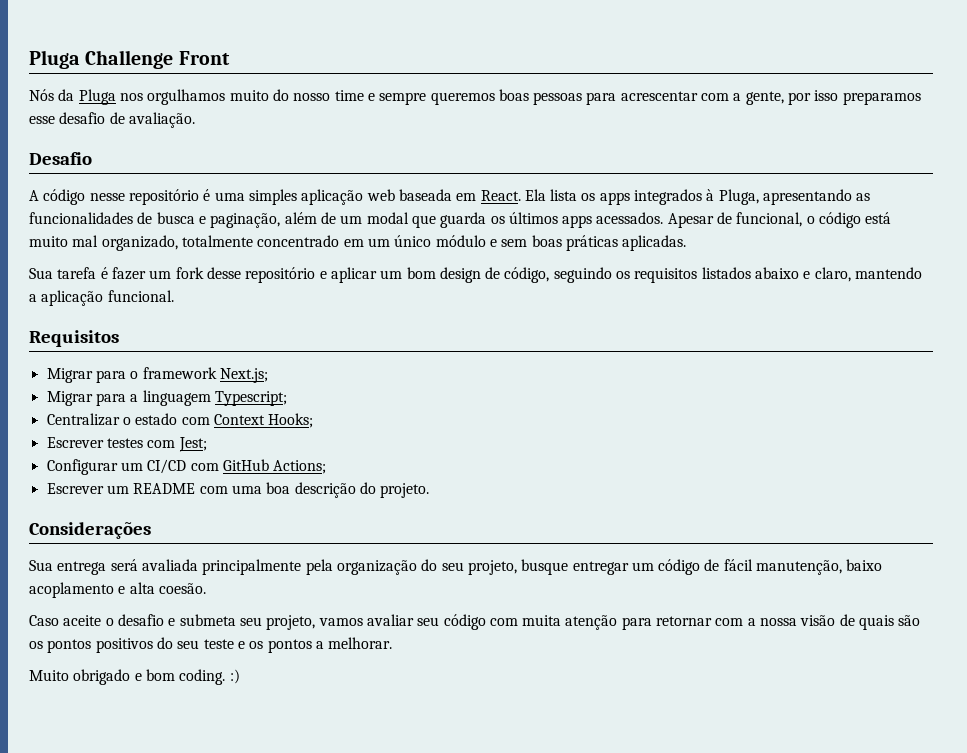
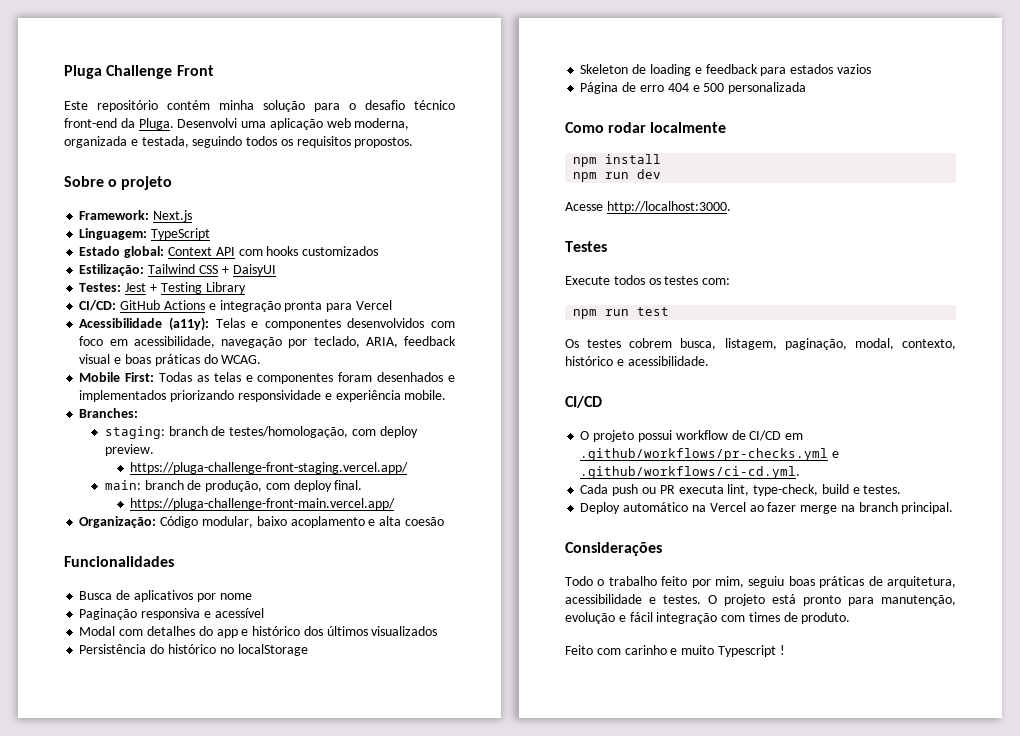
[29,89,921,105] [29,112,195,128] [29,152,92,165] [29,189,871,205] [29,212,892,228] [29,235,687,251] [29,267,923,283] [29,290,174,306] [29,330,119,347] [46,367,268,383] [46,390,287,406] [46,413,314,428] [46,437,207,452] [46,459,327,475] [46,482,430,498] [29,522,151,539] [29,559,883,575] [29,582,206,598] [29,614,921,630] [29,637,393,653] [29,669,240,685] Nós da Pluga nos orgulhamos muito do nosso time e sempre queremos boas pessoas para acrescentar com a gente, por isso preparamos esse desafio de avaliação. // Desafio // A código nesse repositório é uma simples aplicação web baseada em React. Ela lista os apps integrados à Pluga, apresentando as funcionalidades de busca e paginação, além de um modal que guarda os últimos apps acessados. Apesar de funcional, o código está muito mal organizado, totalmente concentrado em um único módulo e sem boas práticas aplicadas. // Sua tarefa é fazer um fork desse repositório e aplicar um bom design de código, seguindo os requisitos listados abaixo e claro, mantendo a aplicação funcional. // Requisitos // Migrar para o framework Next.js; // Migrar para a linguagem Typescript; // Centralizar o estado com Context Hooks; // Escrever testes com Jest; // Configurar um CI/CD com GitHub Actions; // Escrever um README com uma boa descrição do projeto. // Considerações // Sua entrega será avaliada principalmente pela organização do seu projeto, busque entregar um código de fácil manutenção, baixo acoplamento e alta coesão. // Caso aceite o desafio e submeta seu projeto, vamos avaliar seu código com muita atenção para retornar com a nossa visão de quais são os pontos positivos do seu teste e os pontos a melhorar. // Muito obrigado e bom coding. :) -> [64,100,455,112] [64,118,410,130] [64,136,414,148] [64,176,173,190] [79,210,193,222] [79,228,211,240] [79,246,379,258] [79,264,276,276] [79,282,246,294] [79,300,392,312] [79,317,455,331] [79,336,456,348] [79,354,262,366] [79,372,456,384] [79,390,447,402] [79,408,139,418] [104,426,418,439] [104,444,154,456] [130,462,409,474] [104,480,363,492] [130,498,396,510] [79,516,444,528] [64,556,174,567] [79,590,252,602] [79,608,264,620] [79,626,438,638] [79,644,308,656] [580,64,871,76] [580,82,807,94] [565,122,727,133] [573,154,662,167] [573,169,662,182] [565,201,731,213] [565,241,607,252] [565,275,731,285] [573,307,670,319] [565,338,956,350] [565,356,709,366] [565,396,602,408] [580,430,804,442] [580,448,840,461] [580,466,801,479] [580,484,902,496] [580,502,954,514] [565,542,662,556] [565,576,956,588] [565,594,956,606] [565,612,851,624] [565,645,785,657] Este repositório contém minha solução para o desafio técnico front-end da Pluga. Desenvolvi uma aplicação web moderna, organizada e testada, seguindo todos os requisitos propostos. // Sobre o projeto // Framework: Next.js // Linguagem: TypeScript // Estado global: Context API com hooks customizados // Estilização: Tailwind CSS + DaisyUI // Testes: Jest + Testing Library // CI/CD: GitHub Actions e integração pronta para Vercel // Acessibilidade (a11y): Telas e componentes desenvolvidos com foco em acessibilidade, navegação por teclado, ARIA, feedback visual e boas práticas do WCAG. // Mobile First: Todas as telas e componentes foram desenhados e implementados priorizando responsividade e experiência mobile. // Branches: // staging: branch de testes/homologação, com deploy preview. // https://pluga-challenge-front-staging.vercel.app/ // main: branch de produção, com deploy final. // https://pluga-challenge-front-main.vercel.app/ // Organização: Código modular, baixo acoplamento e alta coesão // Funcionalidades // Busca de aplicativos por nome // Paginação responsiva e acessível // Modal com detalhes do app e histórico dos últimos visualizados // Persistência do histórico no localStorage // Skeleton de loading e feedback para estados vazios // Página de erro 404 e 500 personalizada // Como rodar localmente // npm install // npm run dev // Acesse http://localhost:3000. // Testes // Execute todos os testes com: // npm run test // Os testes cobrem busca, listagem, paginação, modal, contexto, histórico e acessibilidade. // CI/CD // O projeto possui workflow de CI/CD em .github/workflows/pr-checks.yml e .github/workflows/ci-cd.yml. // Cada push ou PR executa lint, type-check, build e testes. // Deploy automático na Vercel ao fazer merge na branch principal. // Considerações // Todo o trabalho feito por mim, seguiu boas práticas de arquitetura, acessibilidade e testes. O projeto está pronto para manutenção, evolução e fácil integração com times de produto. // Feito com carinho e muito Typescript !

